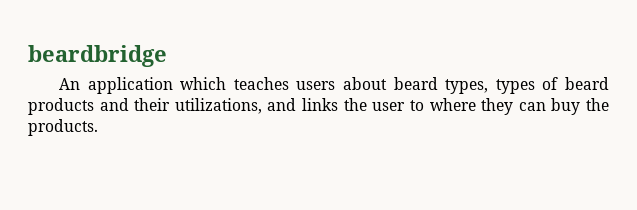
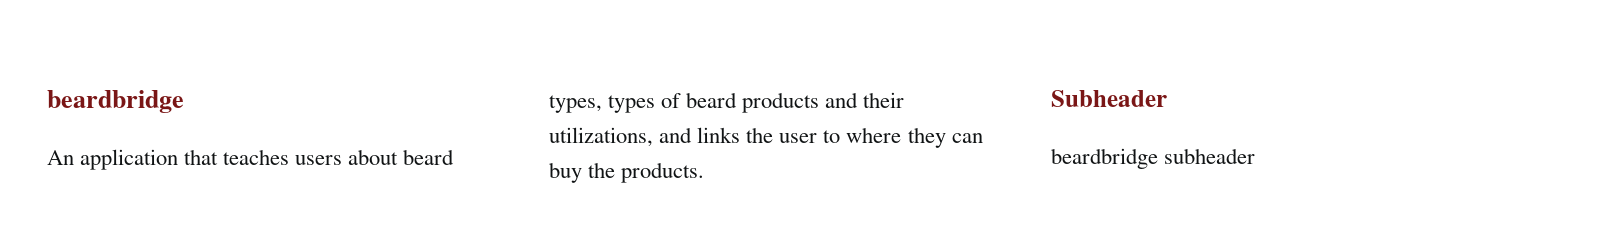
[180,77,227,90] which -> [184,149,219,165] that
(98, 127) none -> [1051,90,1167,107] [1051,148,1256,169] // Subheader // beardbridge subheader

